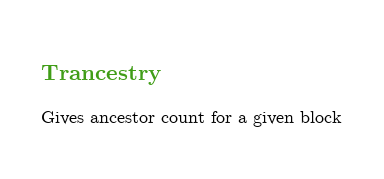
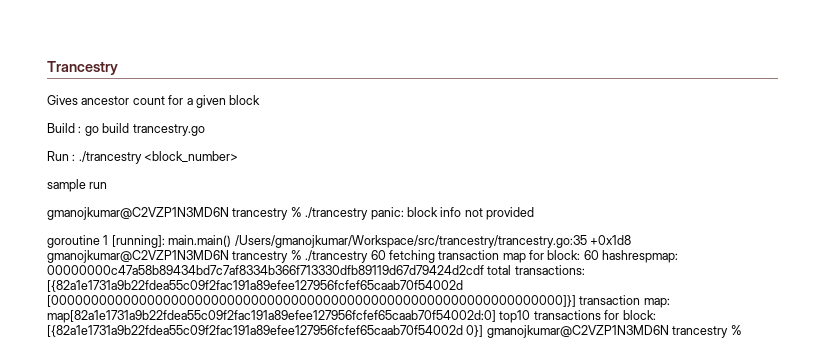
(342, 117) none -> [47,123,205,136] [47,151,239,164] [47,179,108,192] [47,207,534,220] [47,235,631,248] [47,250,679,263] [47,265,585,275] [47,280,463,292] [47,295,670,308] [47,310,656,323] [47,325,742,338] // Build : go build trancestry.go // Run : ./trancestry <block_number> // sample run // gmanojkumar@C2VZP1N3MD6N trancestry % ./trancestry panic: block info not provided // goroutine 1 [running]: main.main() /Users/gmanojkumar/Workspace/src/trancestry/trancestry.go:35 +0x1d8 gmanojkumar@C2VZP1N3MD6N trancestry % ./trancestry 60 fetching transaction map for block: 60 hashrespmap: 00000000c47a58b89434bd7c7af8334b366f713330dfb89119d67d79424d2cdf total transactions: [{82a1e1731a9b22fdea55c09f2fac191a89efee127956fcfef65caab70f54002d [0000000000000000000000000000000000000000000000000000000000000000]}] transaction map: map[82a1e1731a9b22fdea55c09f2fac191a89efee127956fcfef65caab70f54002d:0] top10 transactions for block: [{82a1e1731a9b22fdea55c09f2fac191a89efee127956fcfef65caab70f54002d 0}] gmanojkumar@C2VZP1N3MD6N trancestry %

